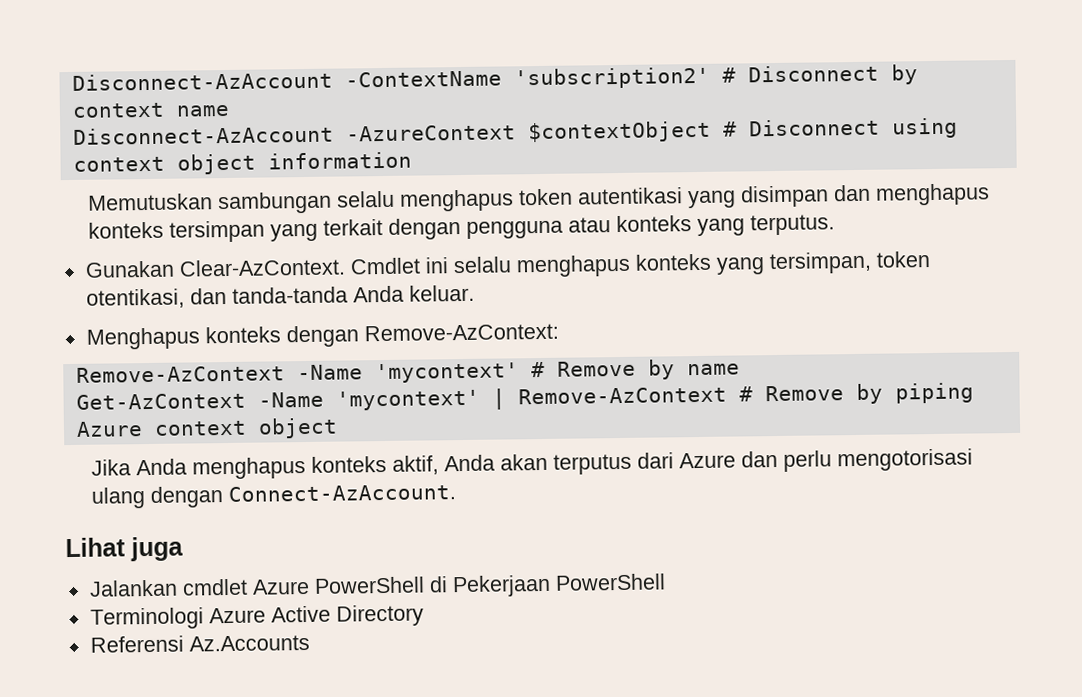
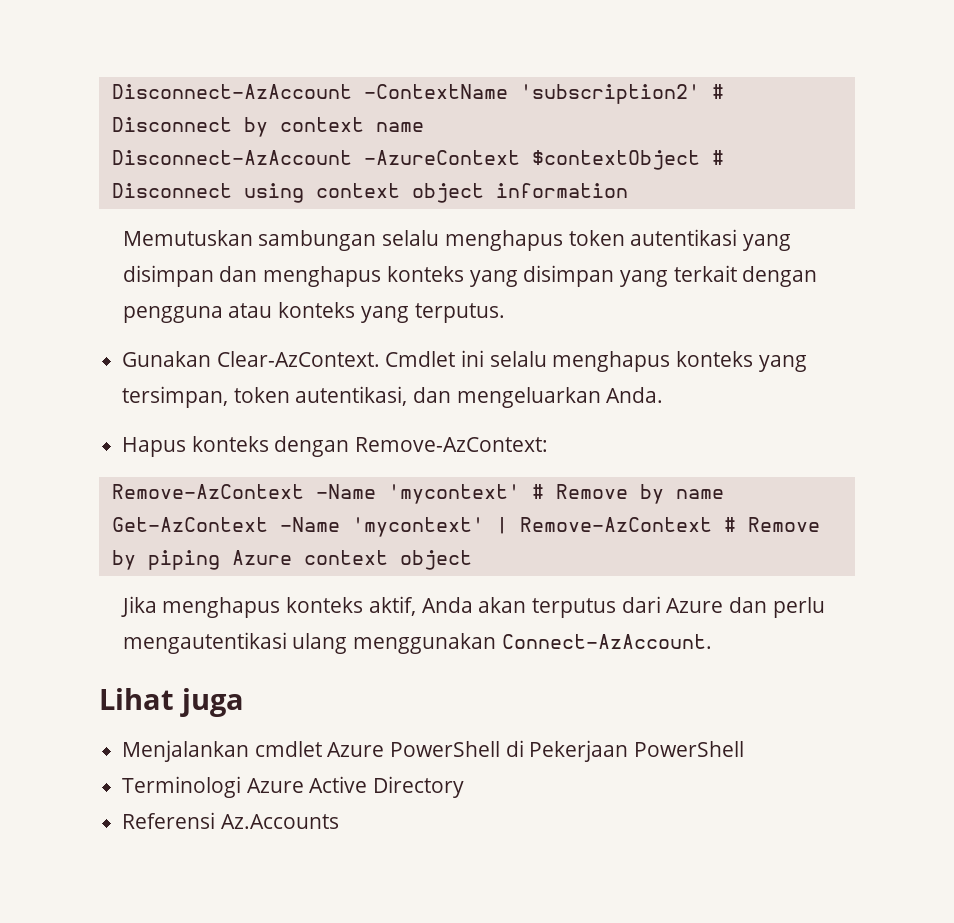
[168,220,265,243] tersimpan -> [469,265,615,287] yang disimpan
[85,284,475,309] [85,327,200,350] otentikasi, dan tanda-tanda Anda keluar. // Menghapus -> [295,386,664,408] [122,437,187,457] autentikasi, dan mengeluarkan Anda. // Hapus
[135,458,187,476] Anda -> (157, 606) none
[836,448,973,472] [90,486,223,509] mengotorisasi ulang dengan -> [122,632,497,654] mengautentikasi ulang menggunakan
[88,579,178,597] Jalankan -> [122,740,250,762] Menjalankan

